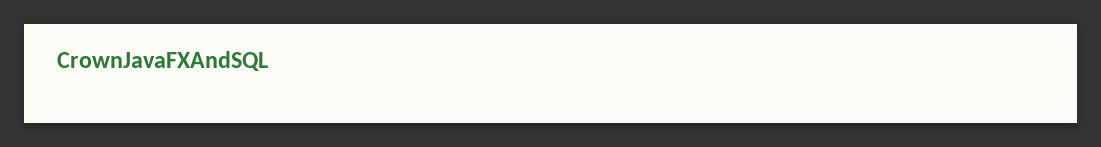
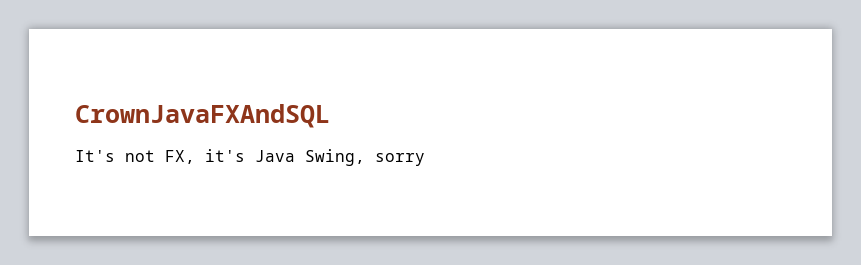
(268, 61) none -> [75,149,425,166] // It's not FX, it's Java Swing, sorry

